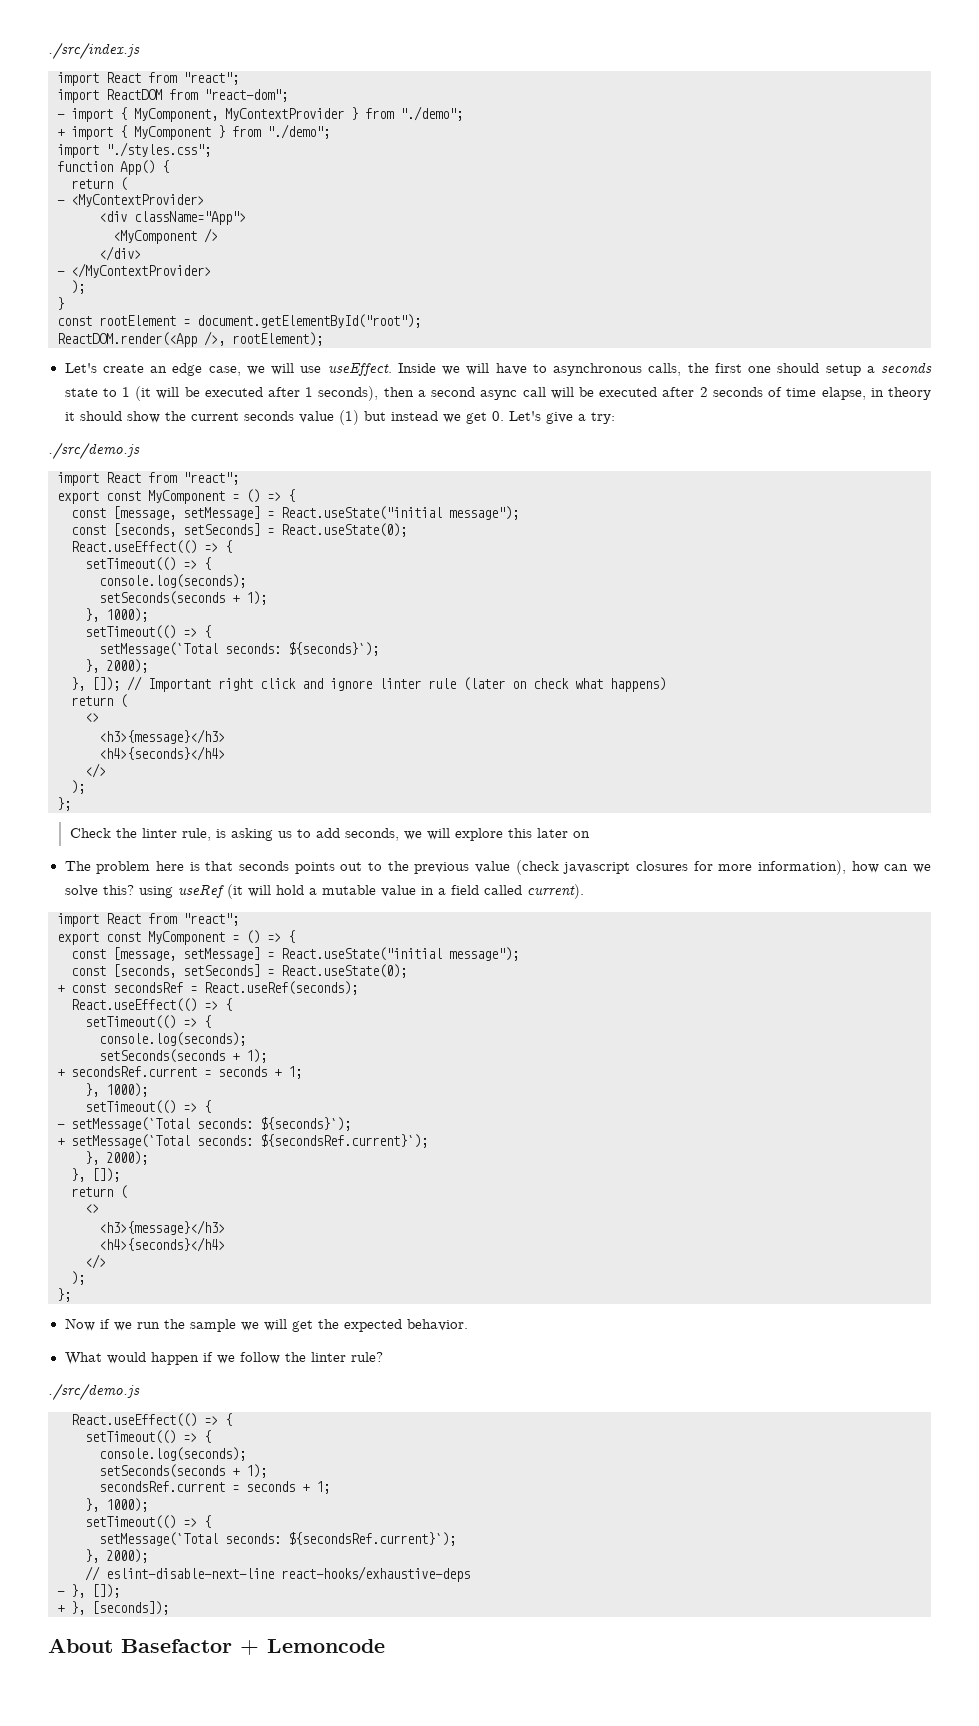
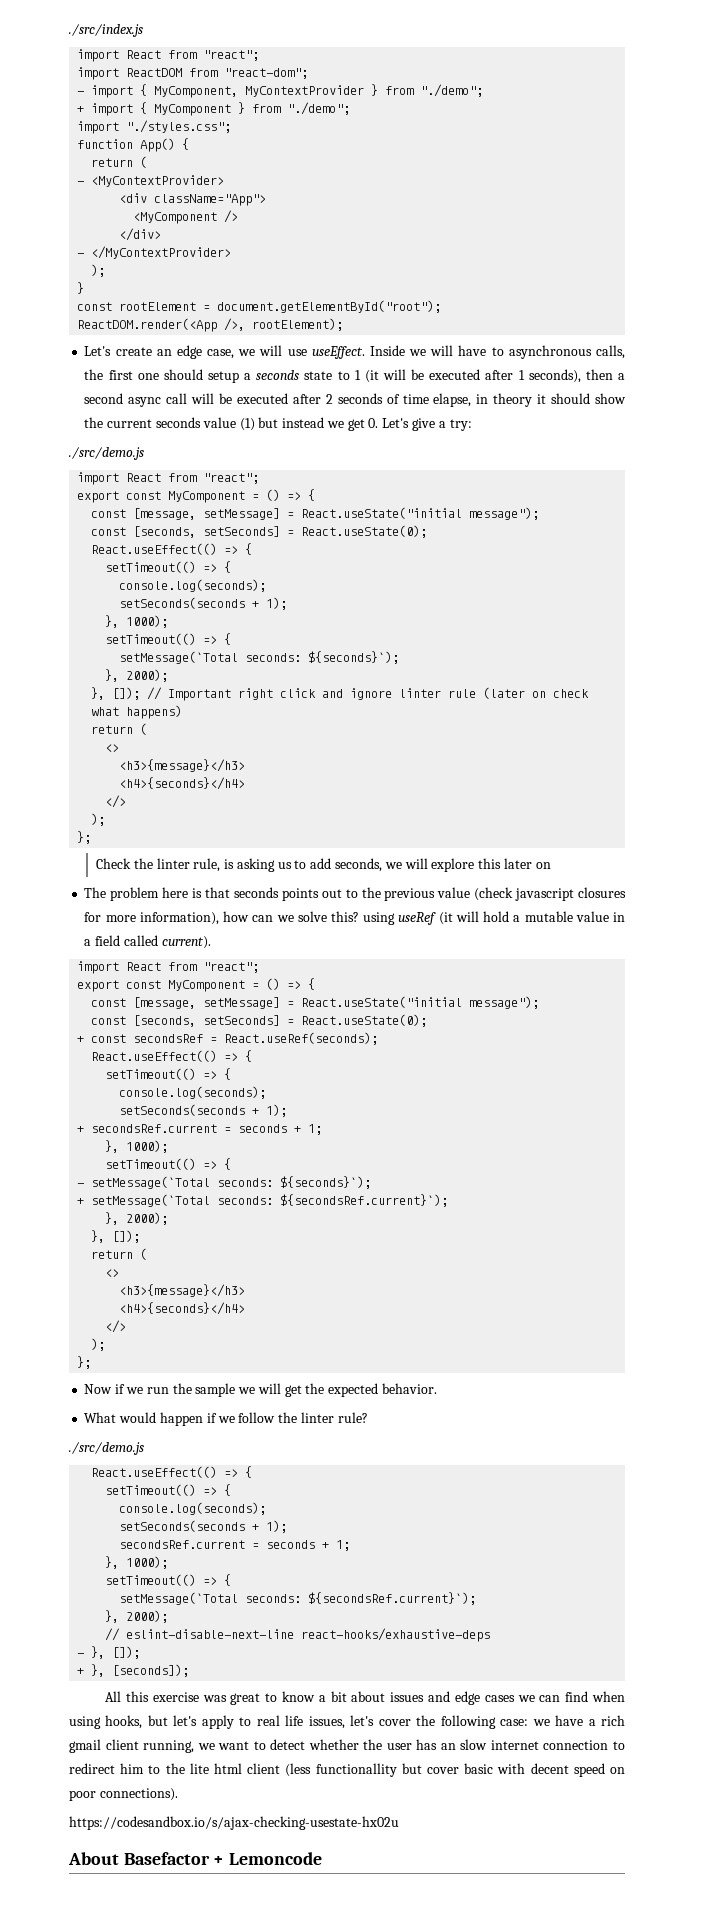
(169, 1608) none -> [105,1691,625,1705] [69,1715,626,1729] [69,1739,625,1753] [69,1763,625,1777] [69,1788,178,1801] [69,1816,399,1830] // All this exercise was great to know a bit about issues and edge cases we can find when using hooks, but let's apply to real life issues, let's cover the following case: we have a rich gmail client running, we want to detect whether the user has an slow internet connection to redirect him to the lite html client (less functionallity but cover basic with decent speed on poor connections). // https://codesandbox.io/s/ajax-checking-usestate-hx02u

